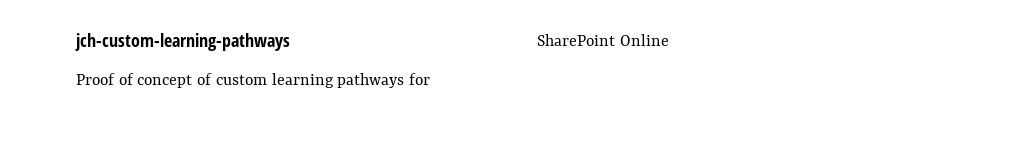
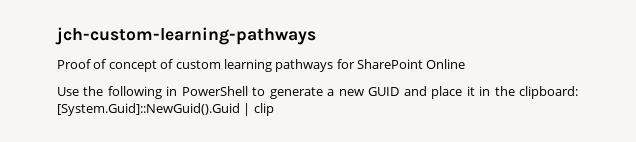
(669, 40) none -> [57,86,578,99] [57,103,274,116] // Use the following in PowerShell to generate a new GUID and place it in the clipboard: [System.Guid]::NewGuid().Guid | clip

